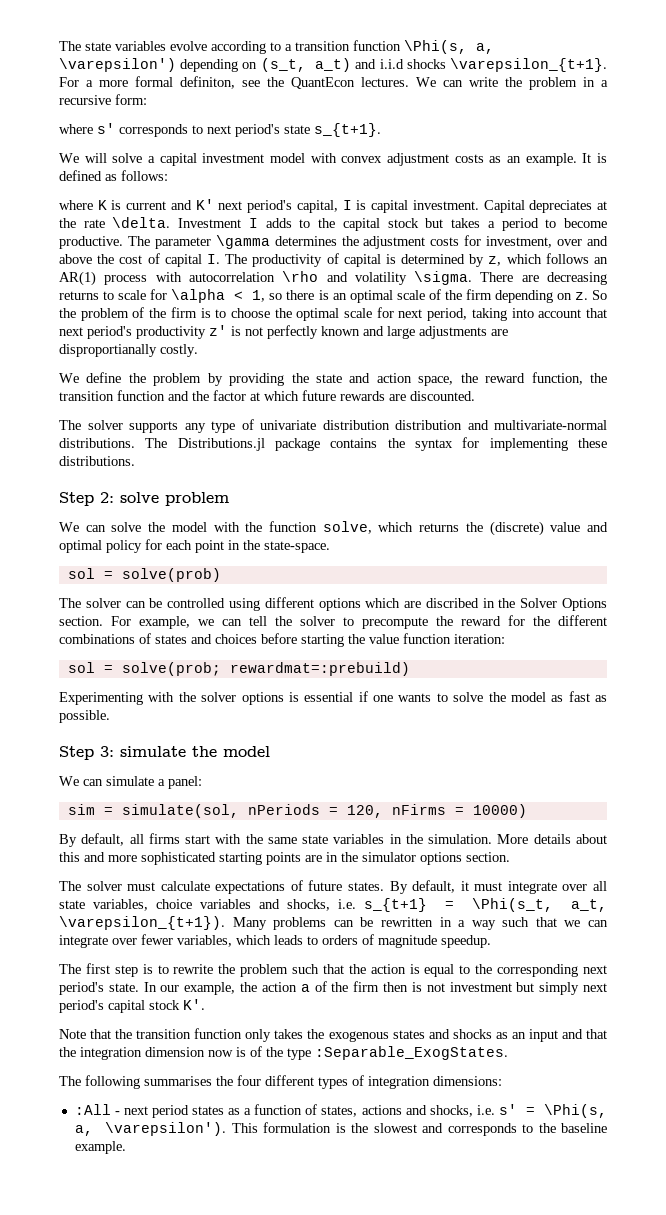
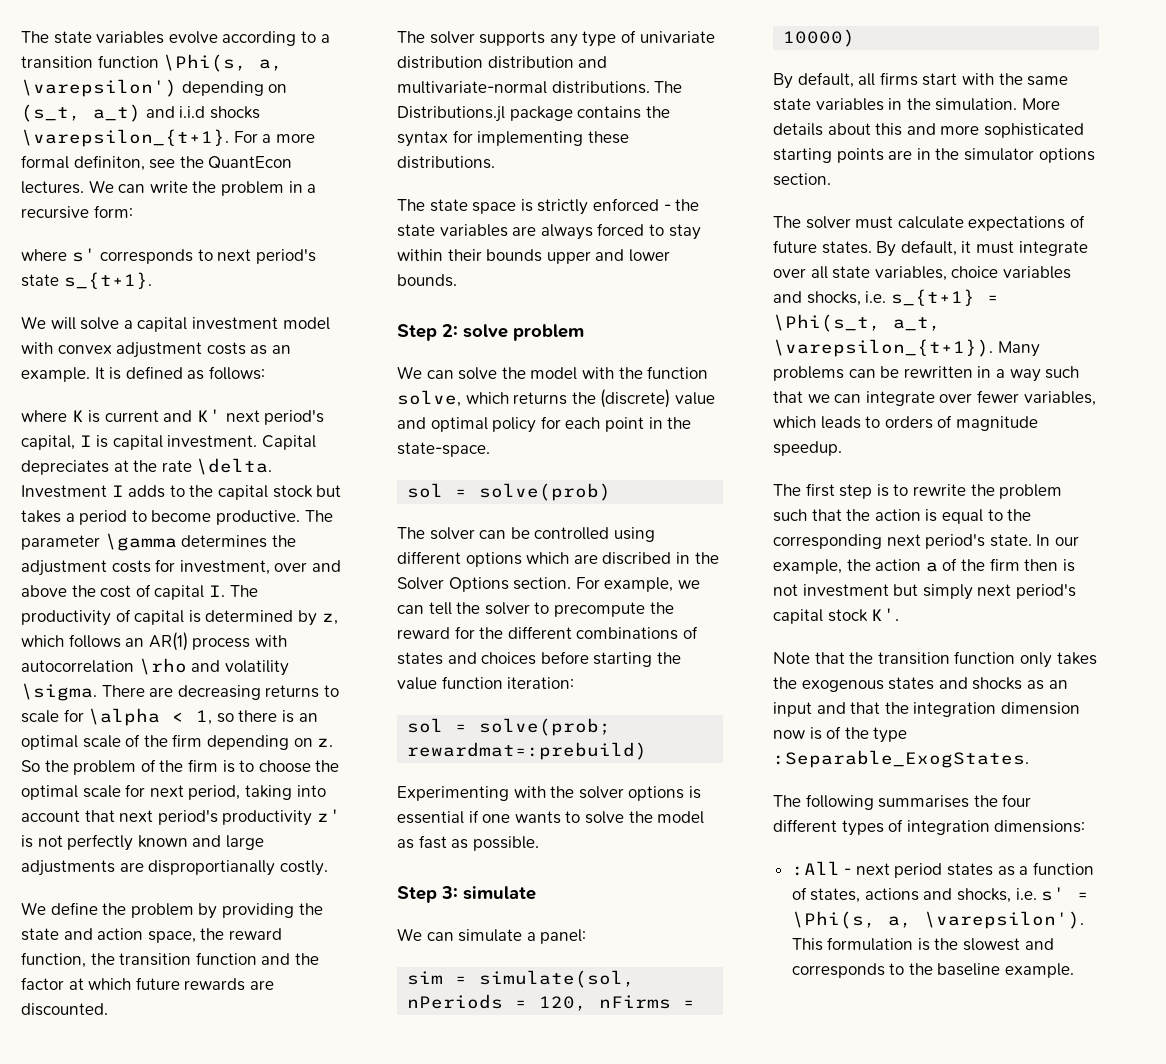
(135, 461) none -> [397,198,700,215] [397,223,701,240] [397,249,670,264] [397,274,457,287] // The state space is strictly enforced - the state variables are always forced to stay within their bounds upper and lower bounds.
[192,746,270,757] the model -> (536, 893) none

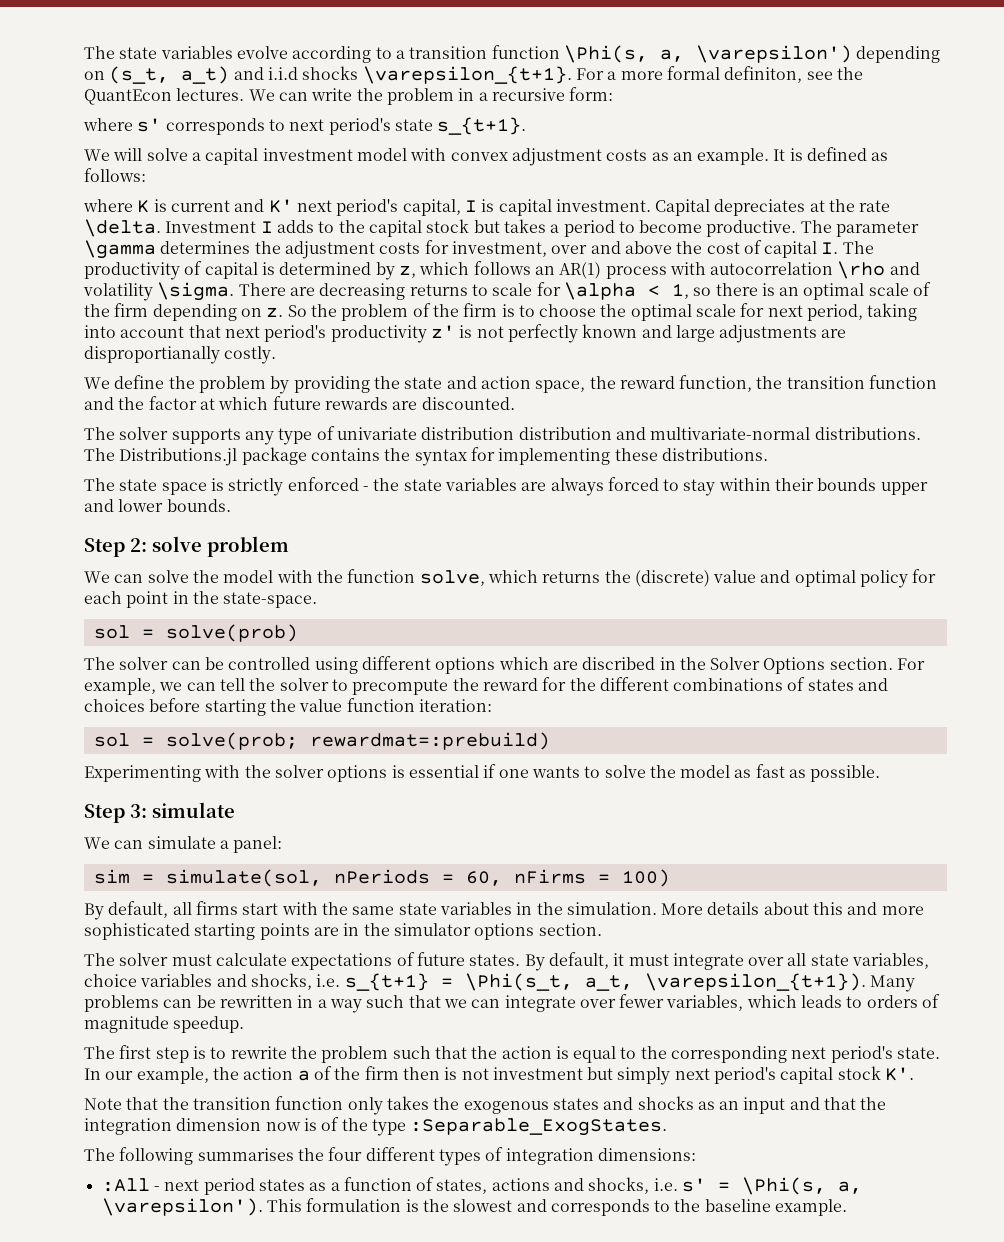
[539,996,588,1011] 120, -> [465,871,502,886] 60,
[783,29,856,47] 10000) -> [621,869,670,887] 100)

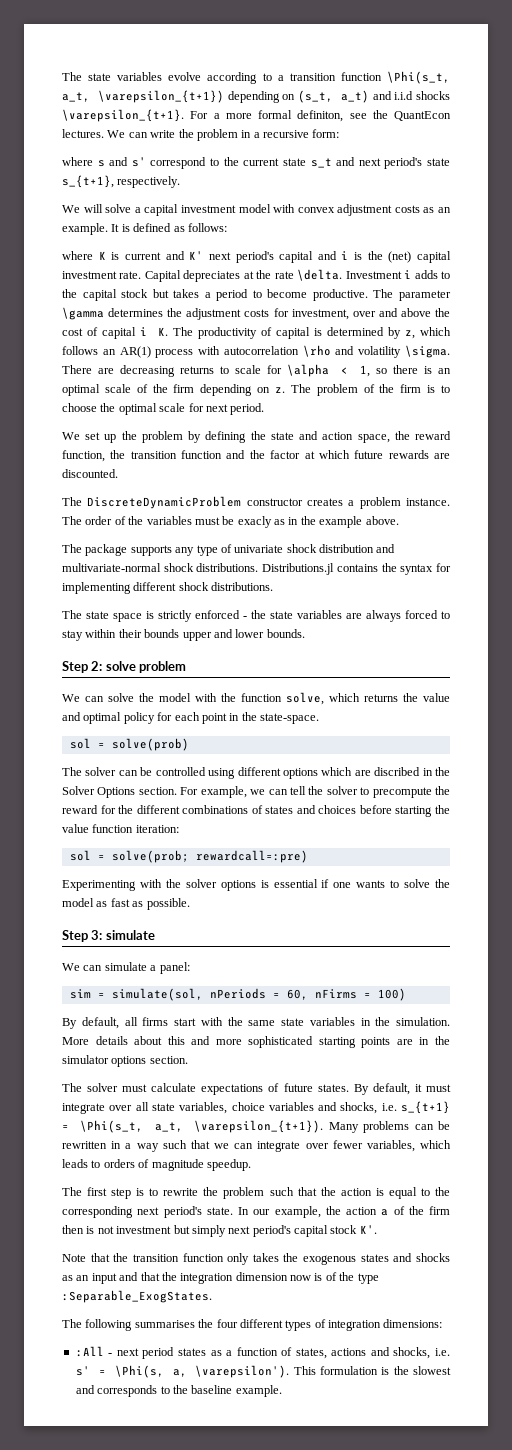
[563,45,852,63] \Phi(s, a, \varepsilon') -> [387,71,450,84] [62,90,224,103] \Phi(s_t, a_t, \varepsilon_{t+1})
[137,118,285,135] s' corresponds to -> [97,157,356,169] s and s' correspond to the current state s_t and
[437,117,527,135] s_{t+1}. -> [62,175,181,188] s_{t+1}, respectively.
[402,199,651,216] capital, I is capital investment. -> [279,251,452,263] [62,271,142,279] capital and i is the (net) capital investment rate.
[260,221,273,233] I -> [404,270,412,279] i
[821,242,839,254] I. -> [140,327,168,336] i K.
[287,304,337,317] So the -> [290,384,311,393] The
[807,303,918,321] [84,324,847,343] [84,346,277,364] [84,375,165,389] period, taking into account that next period's productivity z' is not perfectly known and large adjustments are disproportianally costly. // We define -> [230,403,265,415] [62,432,117,443] period. // We set up
[293,376,370,393] providing -> [205,431,247,443] defining
[119,427,169,440] solver -> [87,496,450,509] [62,516,399,528] [62,544,128,556] DiscreteDynamicProblem constructor creates a problem instance. The order of the variables must be exacly as in the example above. // The package
[421,427,515,440] distribution -> [286,544,317,553] shock
[814,427,921,440] [84,447,307,466] distributions. The Distributions.jl package -> [163,563,335,575] shock distributions. Distributions.jl
[614,448,658,461] these -> [133,582,209,591] different shock
[634,570,710,587] (discrete) -> (418, 697) none
[309,732,550,750] rewardmat=:prebuild) -> [195,850,308,863] rewardcall=:pre)

